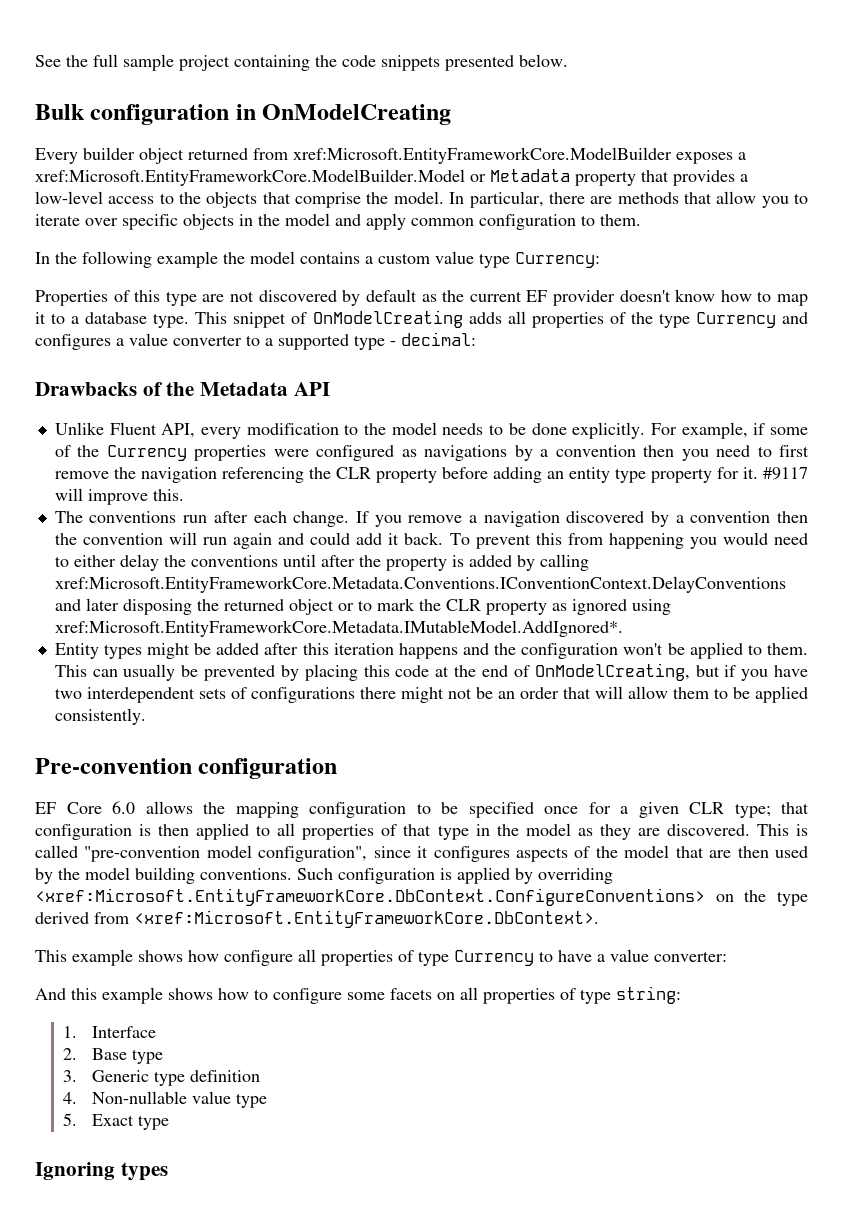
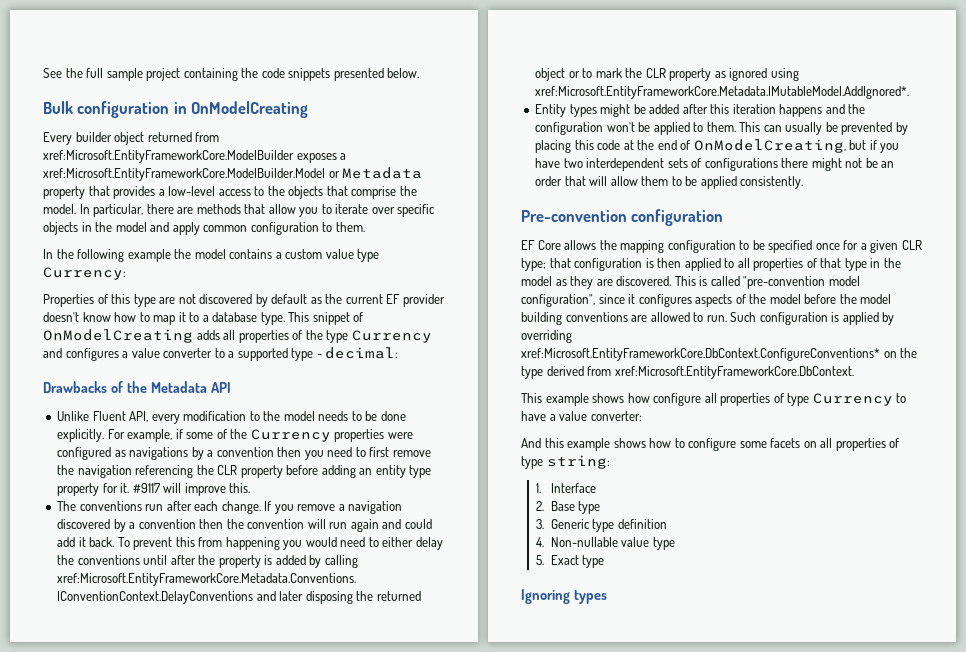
[112,801,135,814] 6.0 -> (561, 245) none
[675,846,809,858] [35,867,292,884] that are then used by the model building conventions. -> [804,294,892,304] [521,312,727,325] before the model building conventions are allowed to run.
[35,888,705,906] <xref:Microsoft.EntityFrameworkCore.DbContext.ConfigureConventions> -> [521,348,880,361] xref:Microsoft.EntityFrameworkCore.DbContext.ConfigureConventions*
[134,910,599,928] <xref:Microsoft.EntityFrameworkCore.DbContext>. -> [614,366,854,379] xref:Microsoft.EntityFrameworkCore.DbContext.

